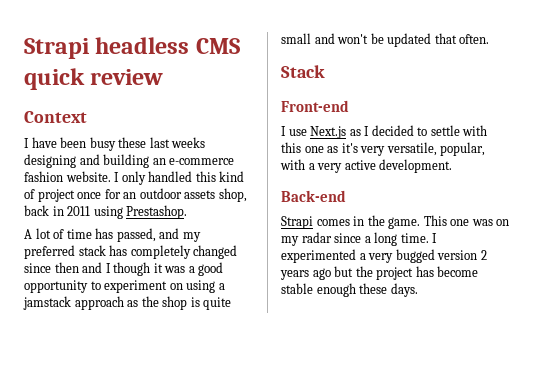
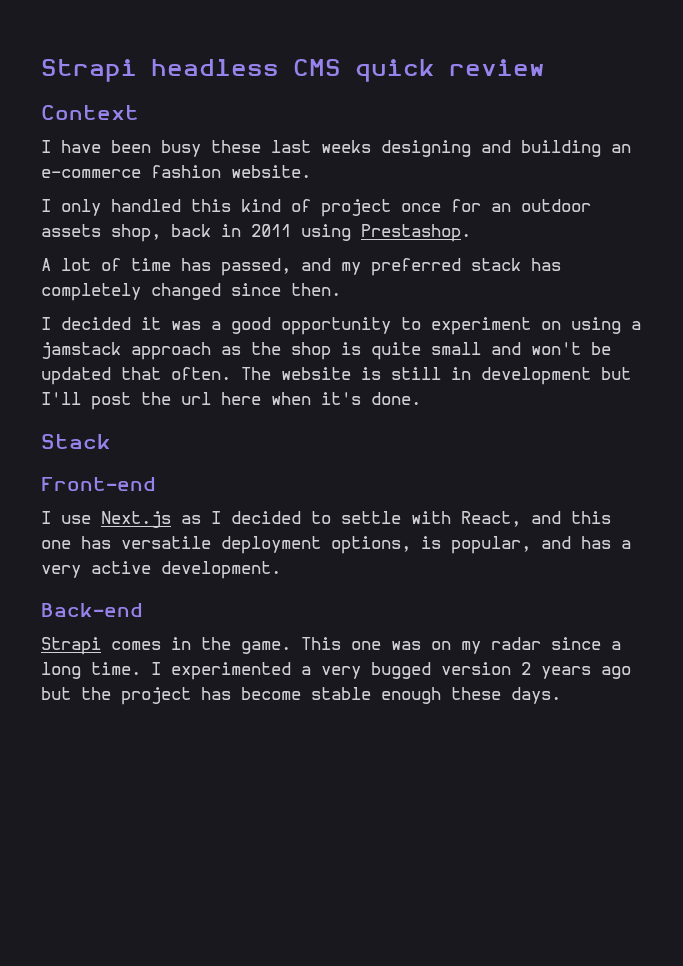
(111, 176) none -> (311, 171) //
[54,262,151,276] then and I though -> [291,283,341,296] [41,317,131,330] then. // I decided
(490, 39) none -> [241,367,631,385] [41,392,421,410] The website is still in development but I'll post the url here when it's done.
[281,142,486,156] [280,159,305,170] this one as it's very versatile, popular, with -> [461,511,611,527] [41,536,611,554] React, and this one has versatile deployment options, is popular, and has

